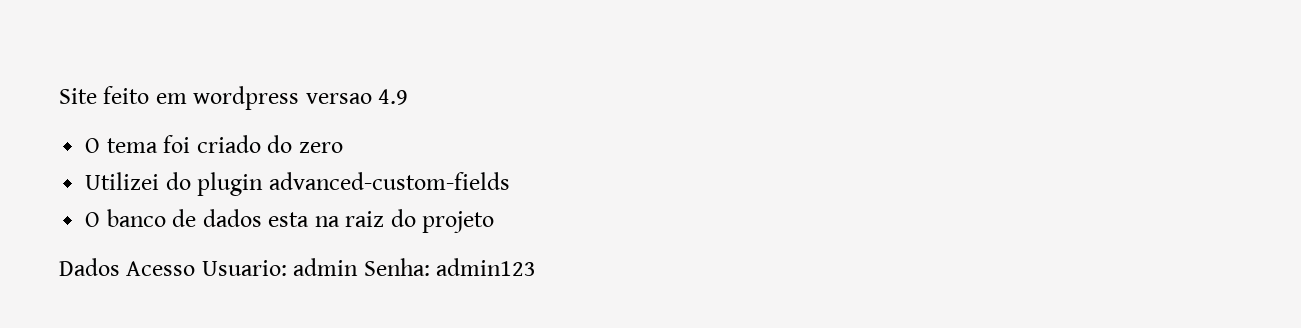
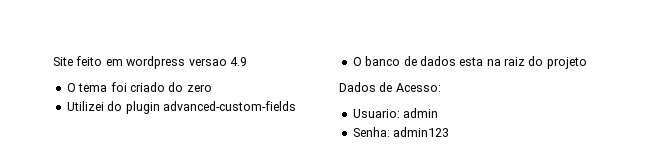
[126,261,196,276] Acesso -> [379,82,441,92] de Acesso: //
(359, 267) none -> (439, 113) //

